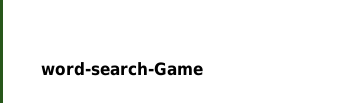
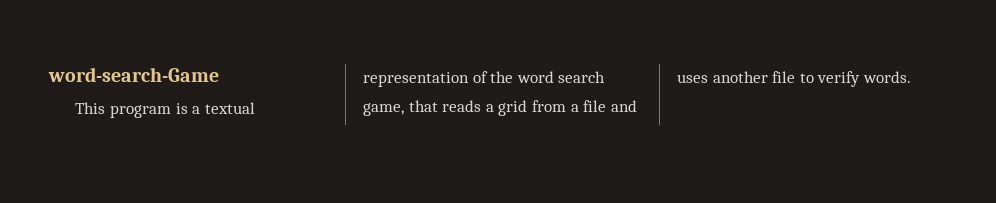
(203, 69) none -> [75,102,255,118] [363,71,606,87] [363,100,637,116] [677,71,911,87] // This program is a textual representation of the word search game, that reads a grid from a file and uses another file to verify words.

